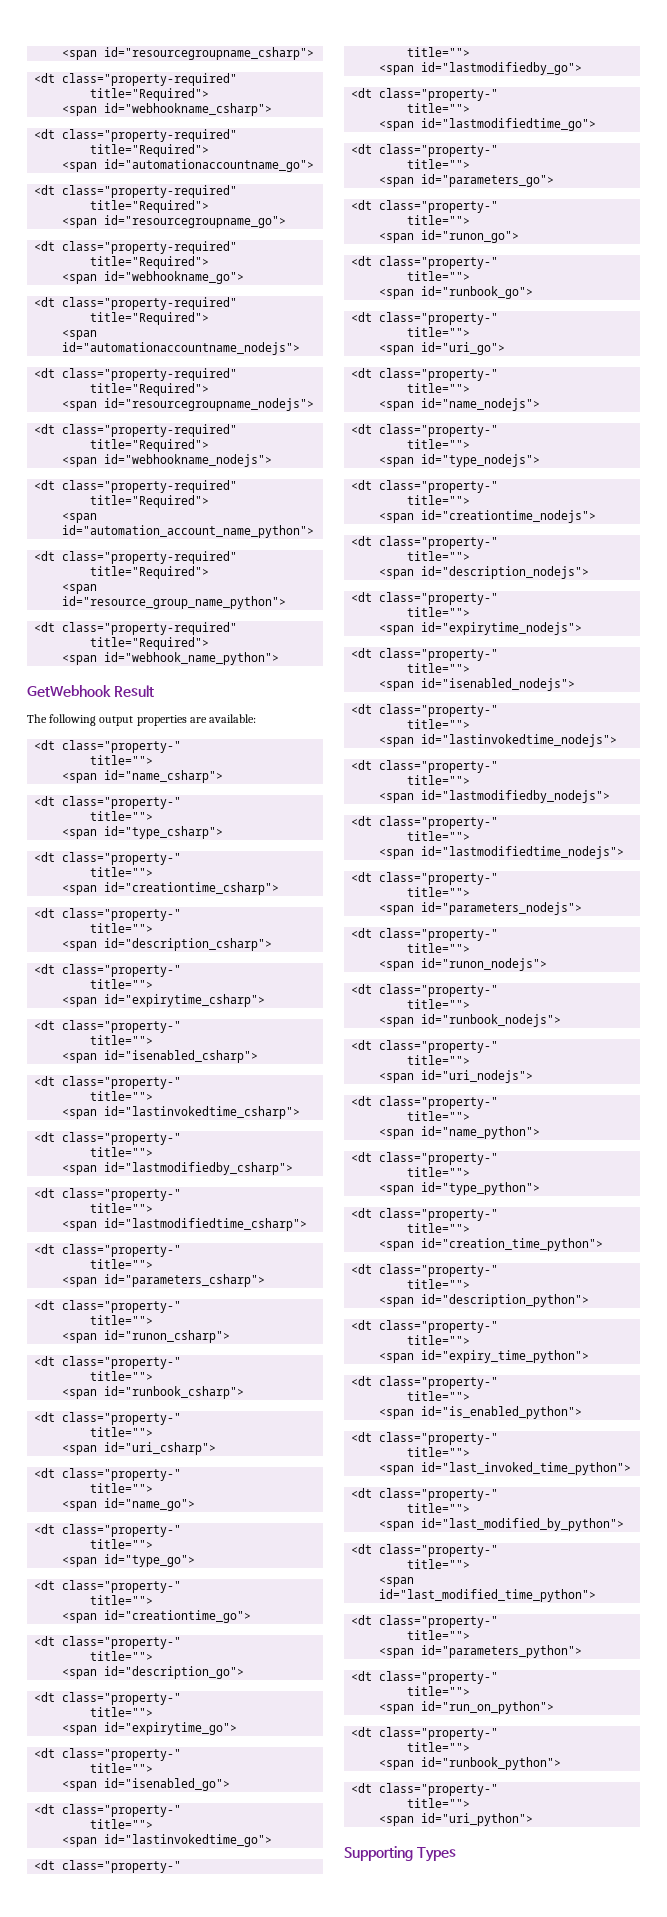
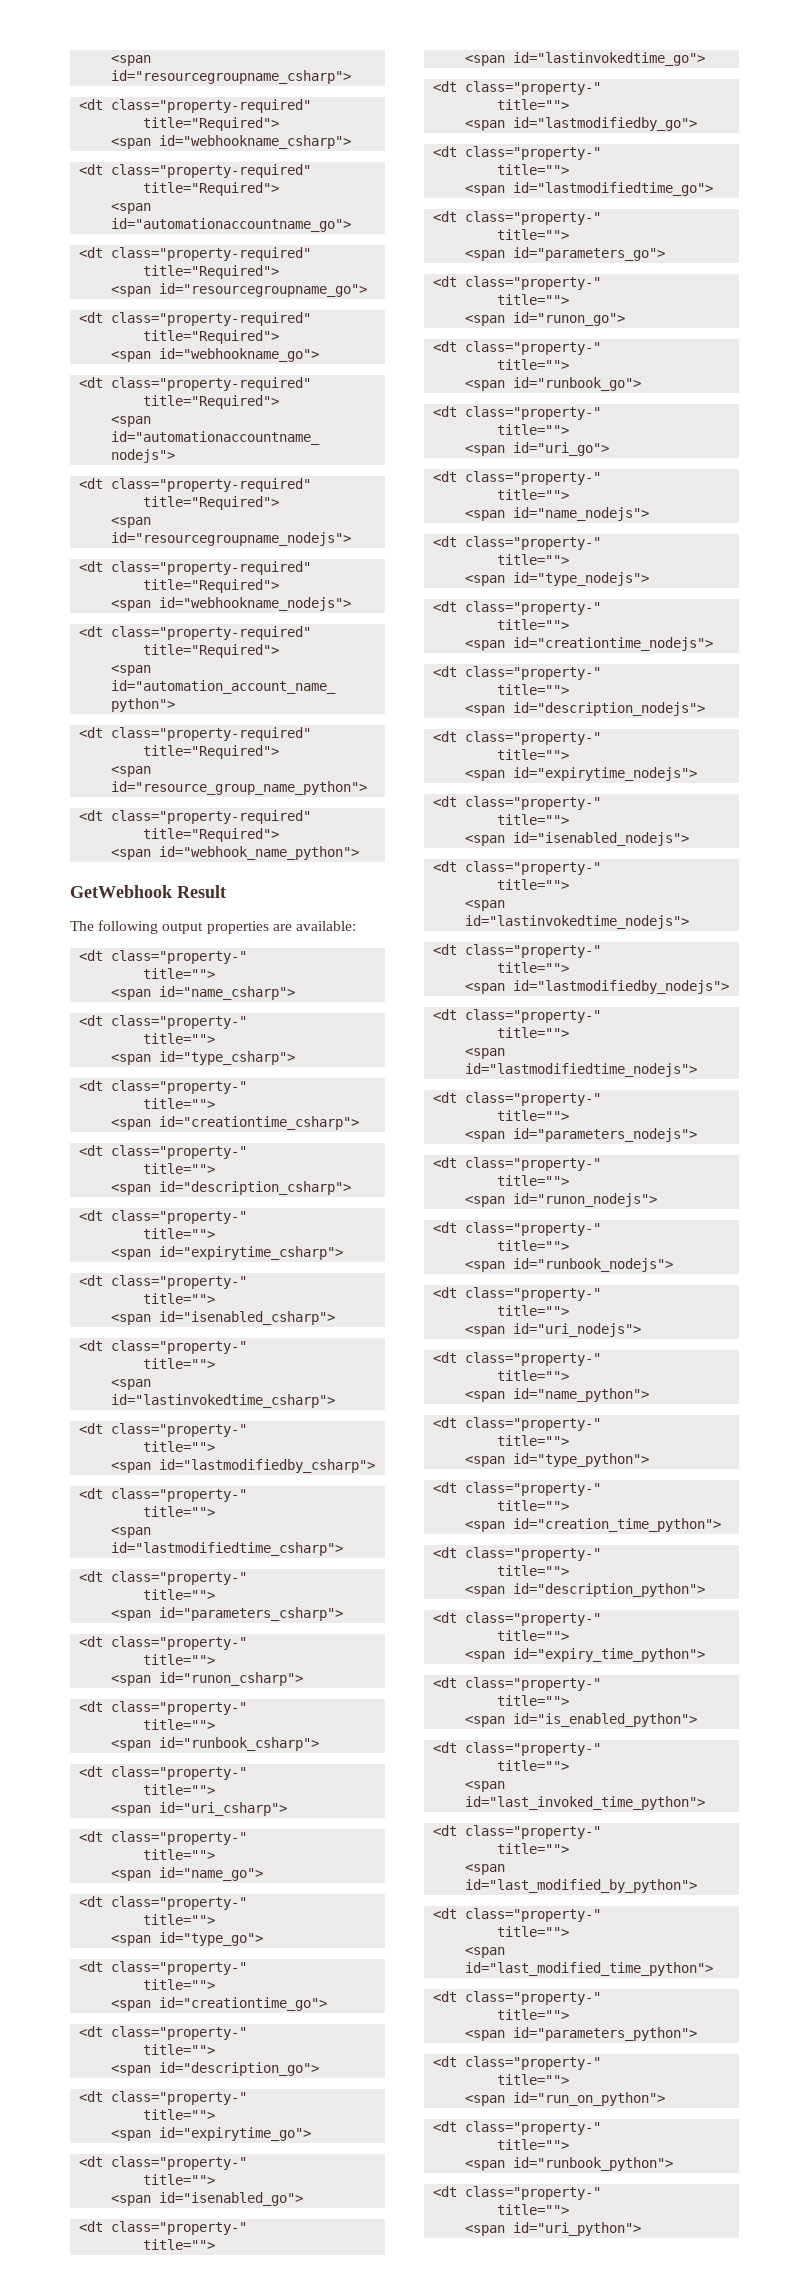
[344,1846,456,1862] // Supporting Types -> (642, 2229) none

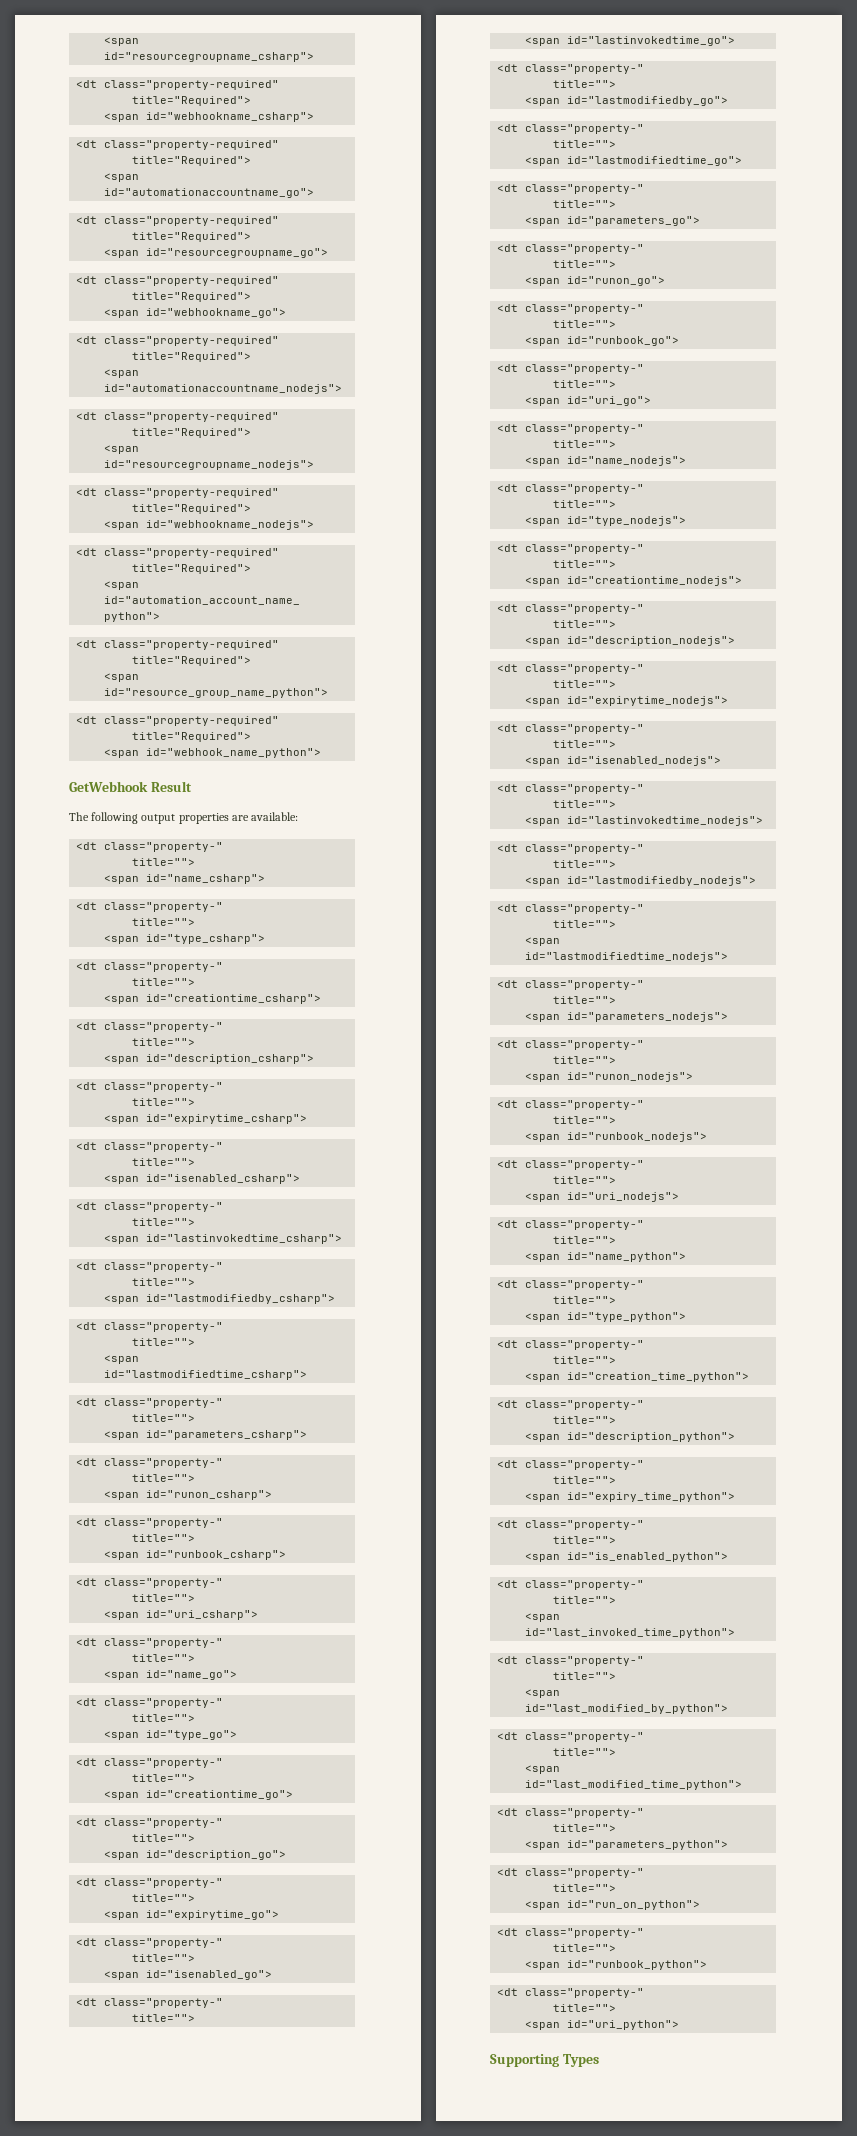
(642, 2229) none -> [490,2054,599,2067] // Supporting Types

